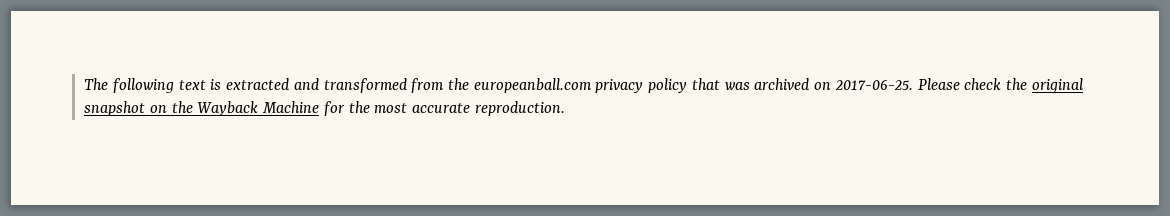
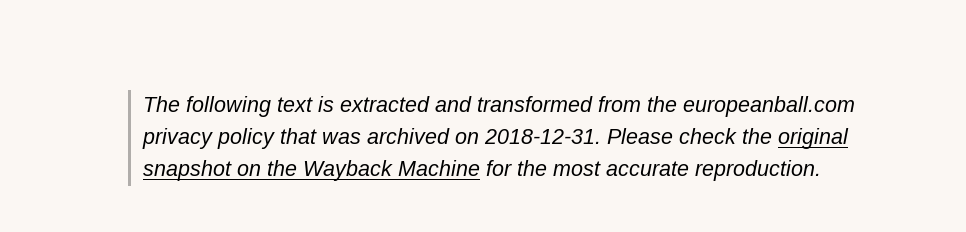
[834,80,913,91] 2017-06-25. -> [484,129,602,144] 2018-12-31.

